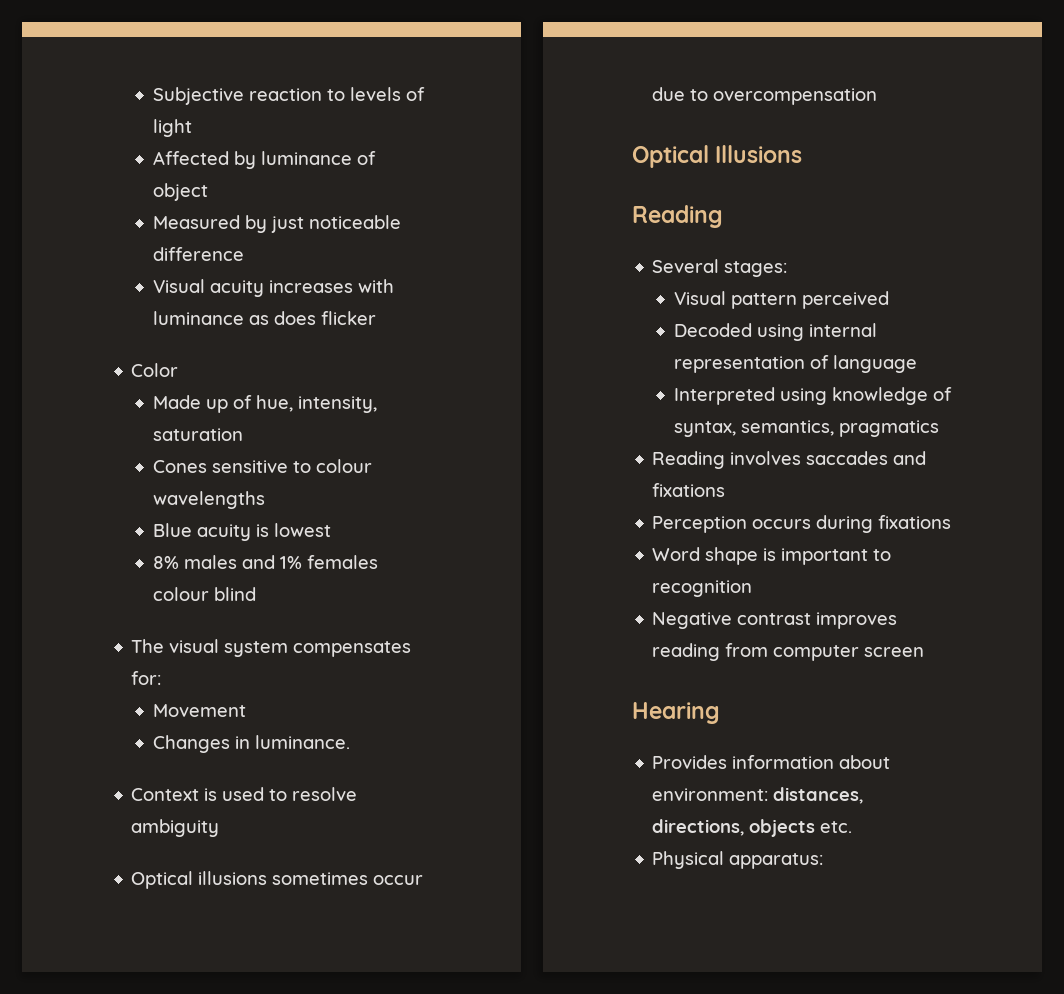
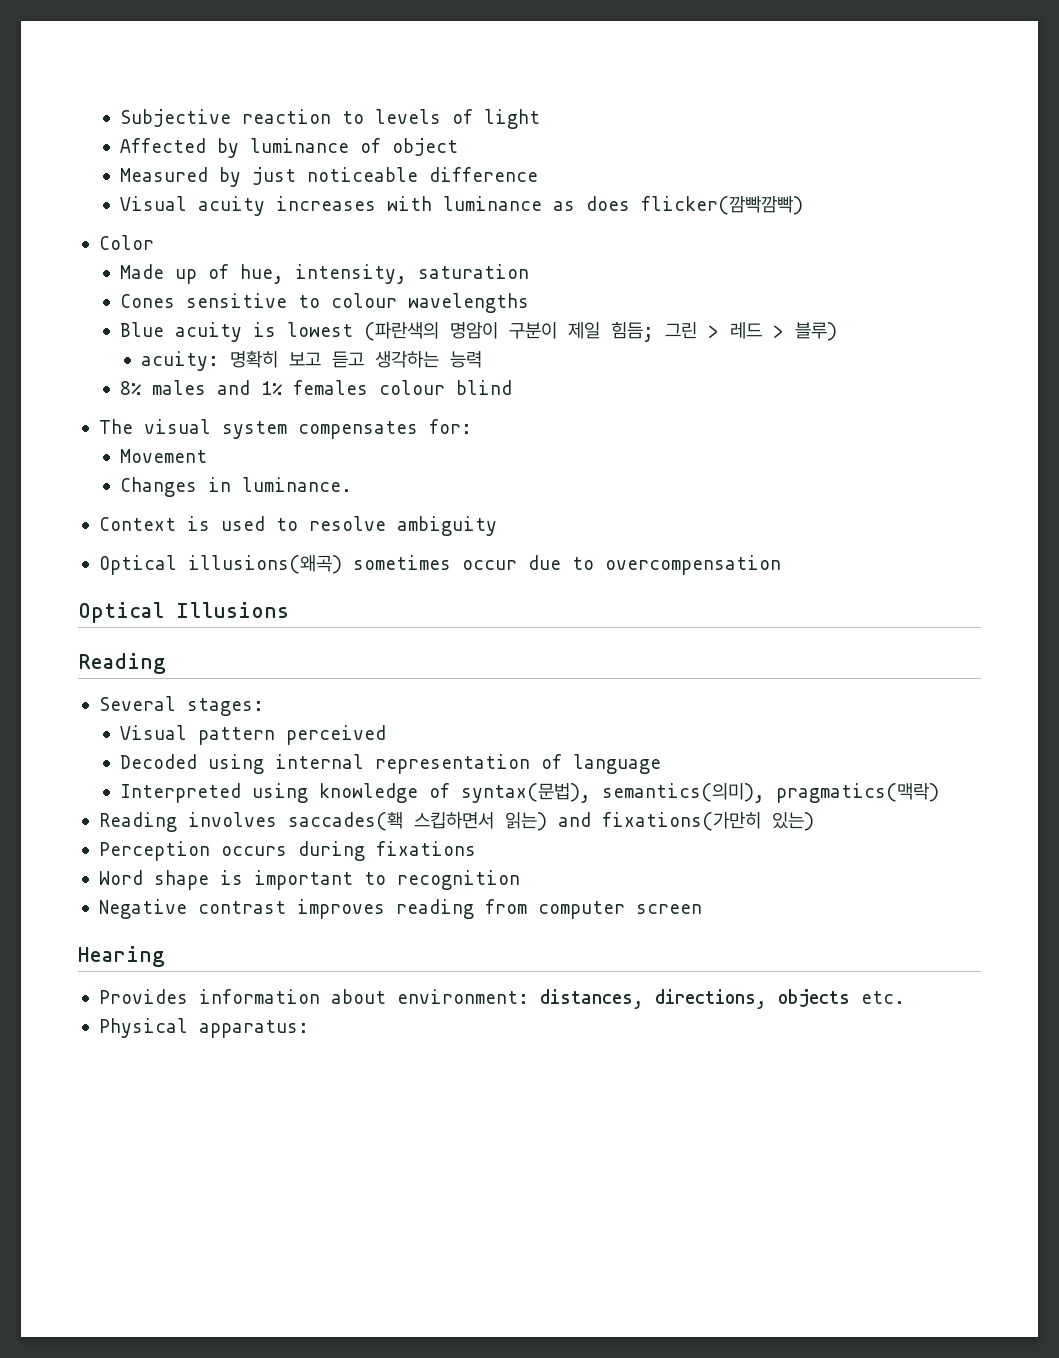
[320,311,376,325] flicker -> [640,196,803,215] flicker(깜빡깜빡)
(331, 530) none -> [363,321,837,342] [140,350,482,371] (파란색의 명암이 구분이 제일 힘듬; 그린 > 레드 > 블루) // acuity: 명확히 보고 듣고 생각하는 능력
[198,871,268,885] illusions -> [187,555,342,574] illusions(왜곡)
[673,420,939,437] syntax, semantics, pragmatics -> [460,783,939,803] syntax(문법), semantics(의미), pragmatics(맥락)
[806,451,927,465] [652,483,726,497] saccades and fixations -> [287,812,814,831] saccades(홱 스킵하면서 읽는) and fixations(가만히 있는)

